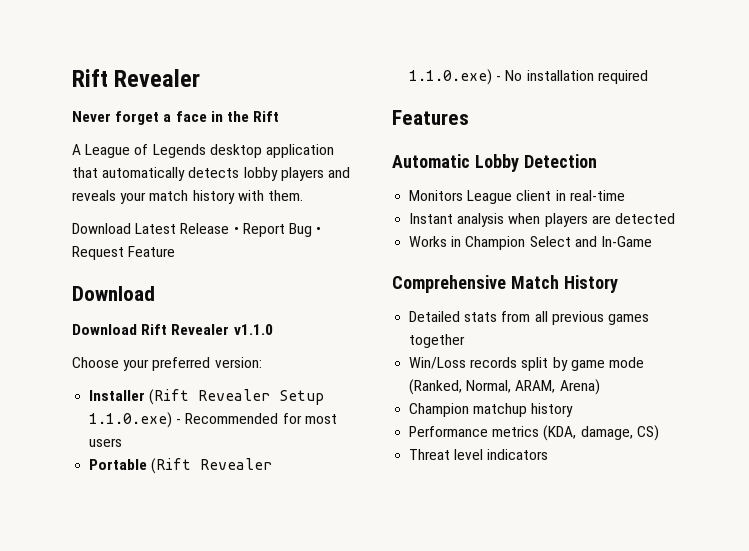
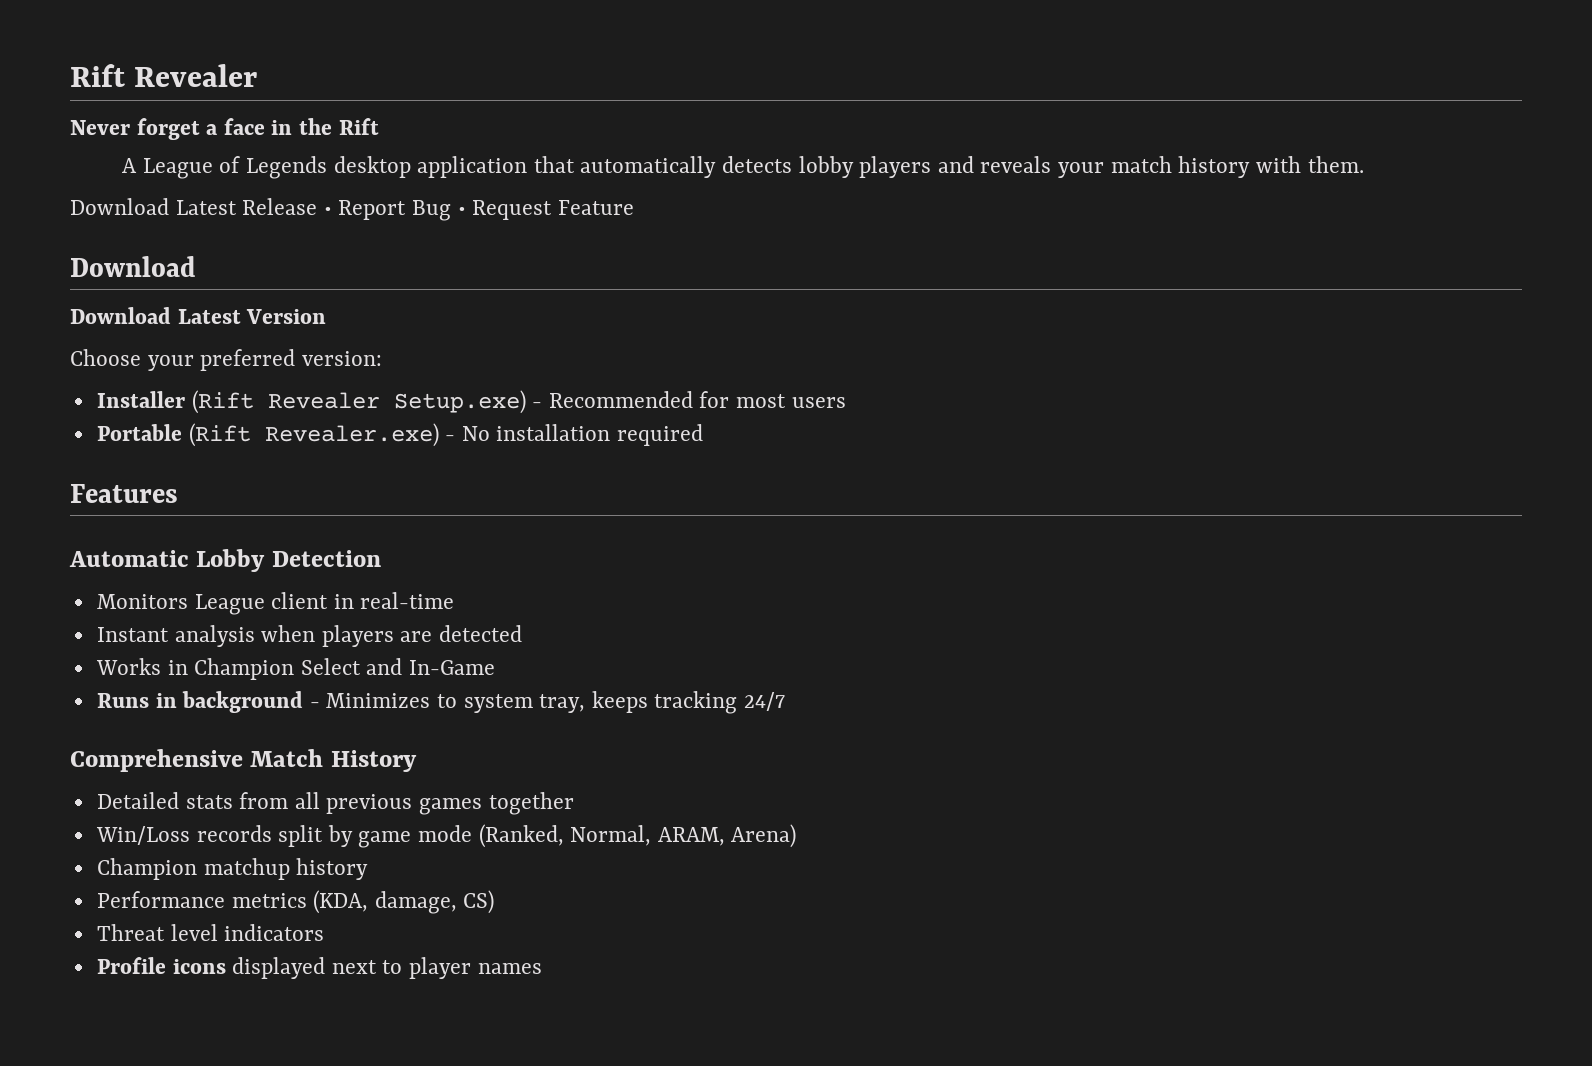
[141,324,273,335] Rift Revealer v1.1.0 -> [177,309,327,324] Latest Version
[279,390,325,405] [89,412,173,428] Setup 1.1.0.exe) -> [393,390,526,414] Setup.exe)
[200,458,273,470] [409,69,493,85] Revealer 1.1.0.exe) -> [264,423,439,447] Revealer.exe)
(652, 241) none -> [96,691,786,714] // Runs in background - Minimizes to system tray, keeps tracking 24/7
(549, 454) none -> [96,957,542,979] // Profile icons displayed next to player names

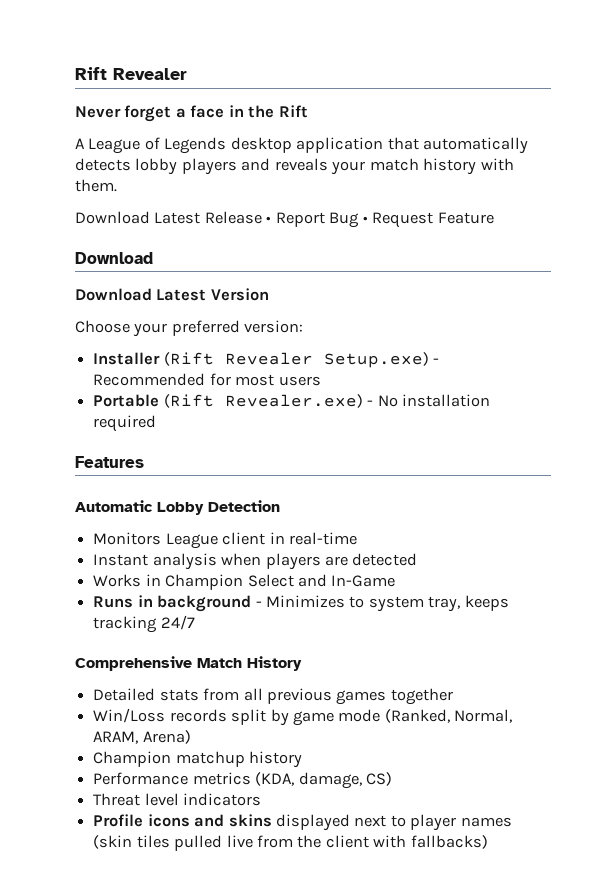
(226, 966) none -> [194,814,272,827] and skins
(542, 968) none -> [93,835,488,851] (skin tiles pulled live from the client with fallbacks)

